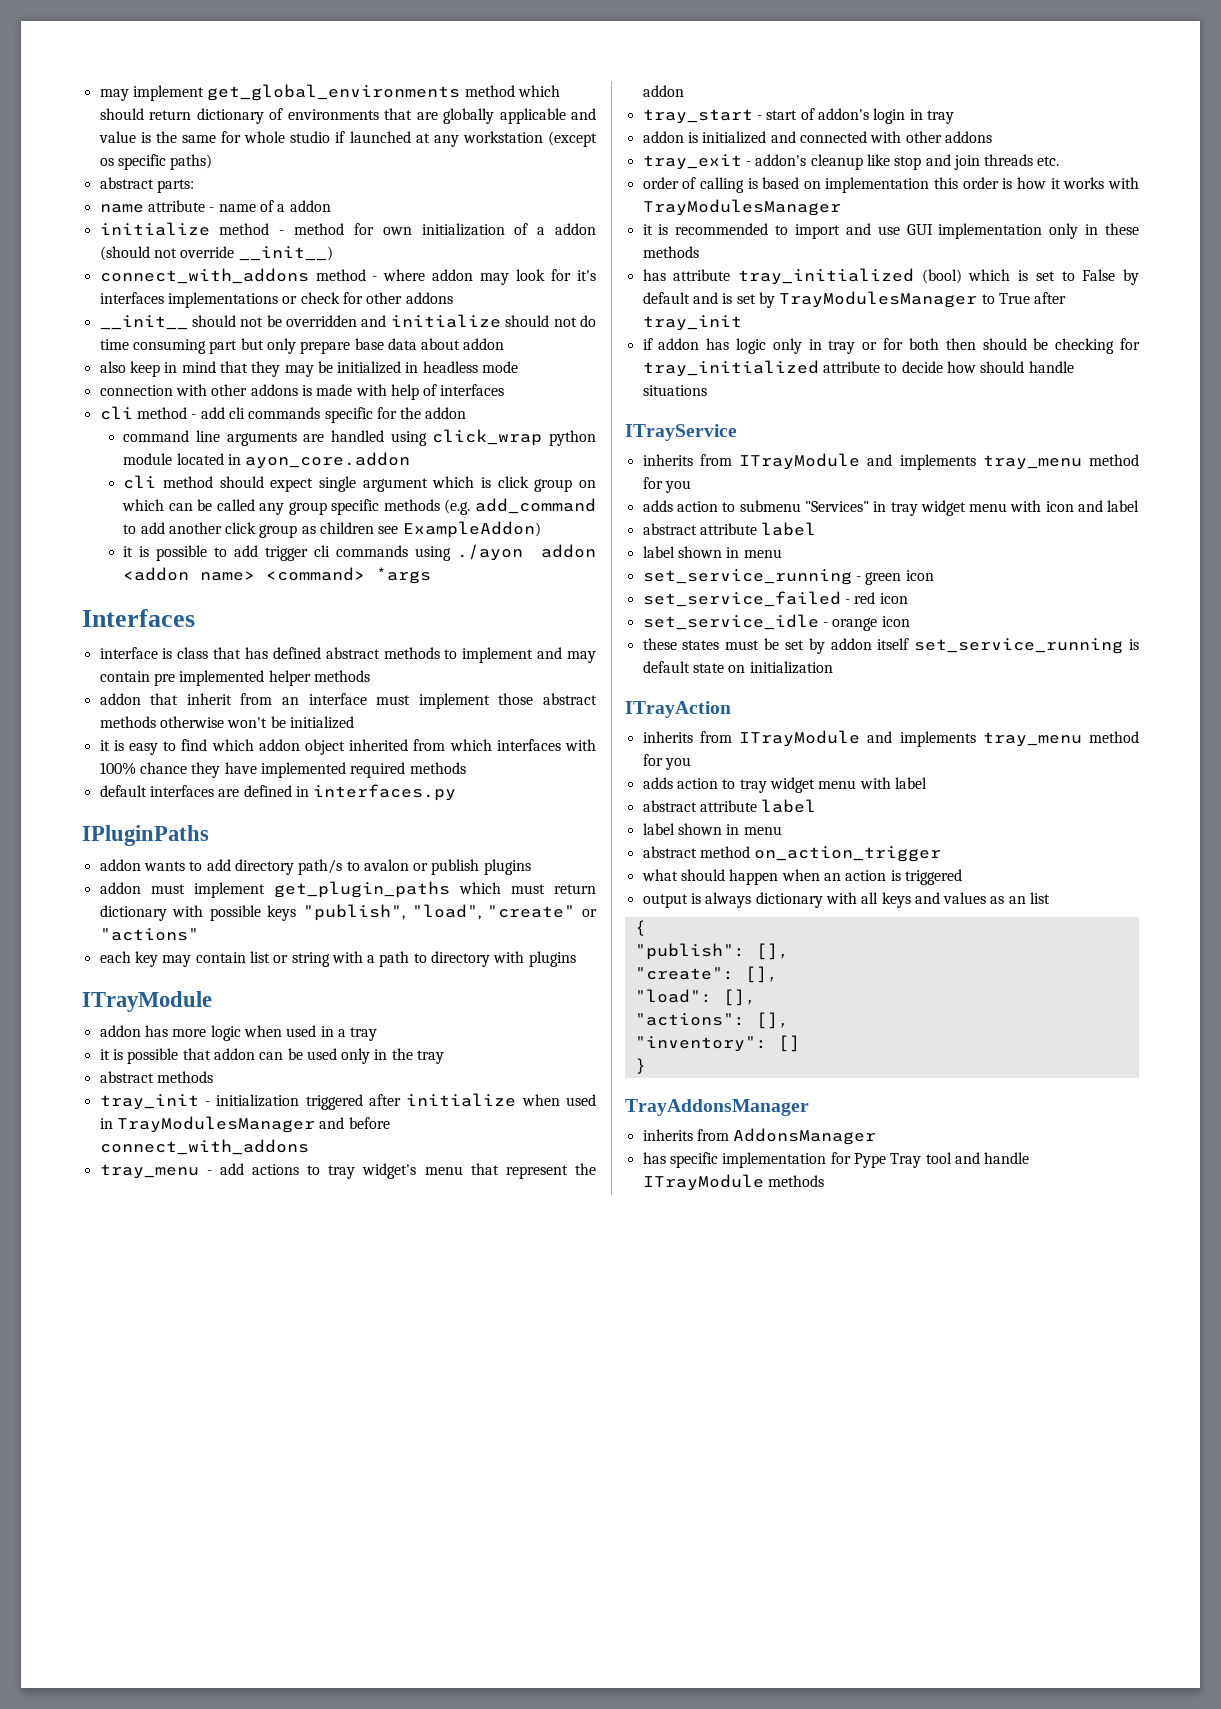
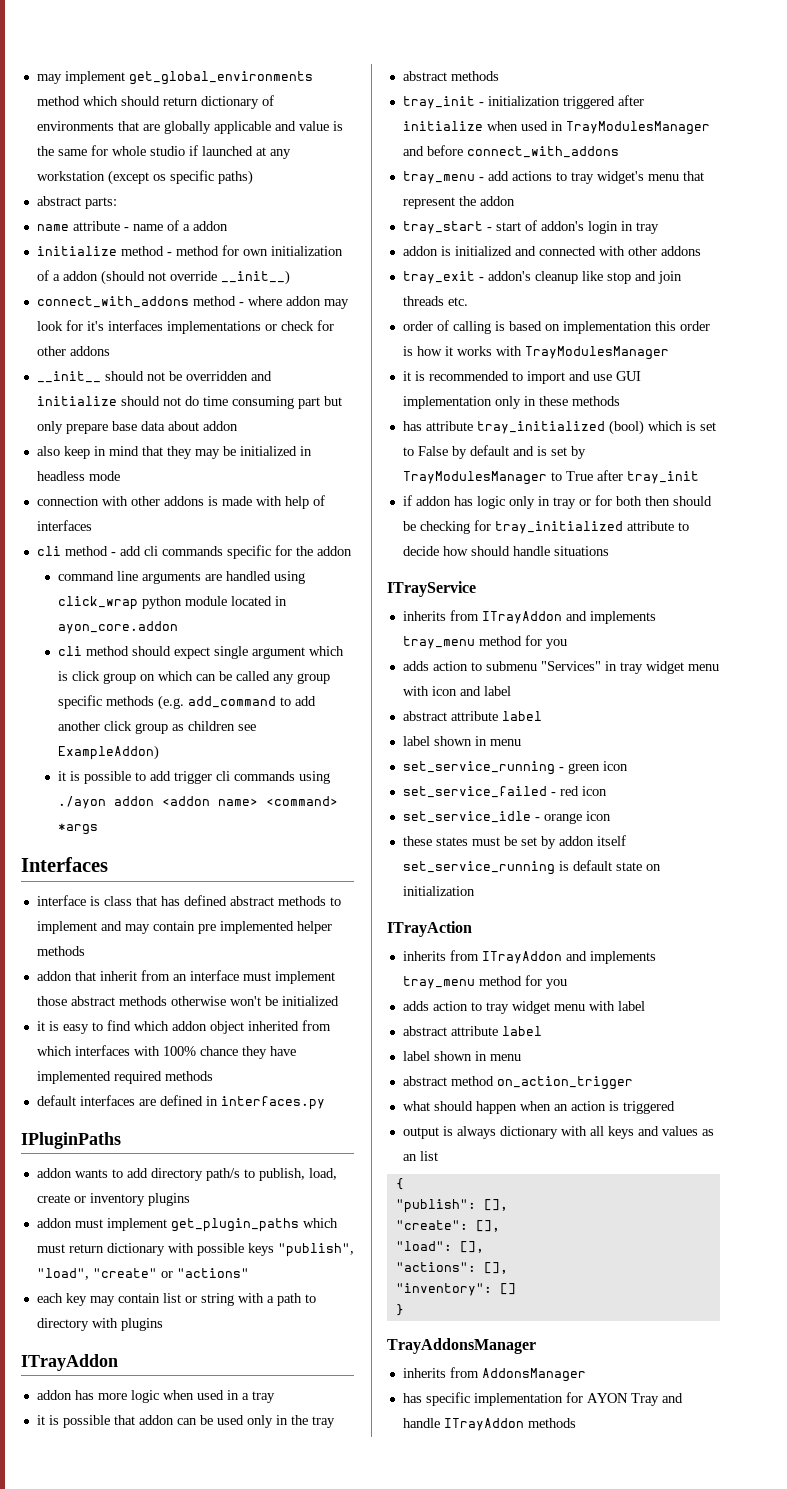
[363,859,480,875] avalon or publish -> [258,1168,337,1181] [36,1193,145,1206] publish, load, create or inventory
[82,991,212,1012] ITrayModule -> [21,1354,118,1371] ITrayAddon
[739,453,861,470] ITrayModule -> [481,611,562,624] ITrayAddon
[739,730,861,747] ITrayModule -> [481,951,562,964] ITrayAddon
[853,1152,952,1168] Pype Tray tool -> [586,1393,659,1406] AYON Tray
[642,1174,764,1191] ITrayModule -> [443,1418,524,1431] ITrayAddon

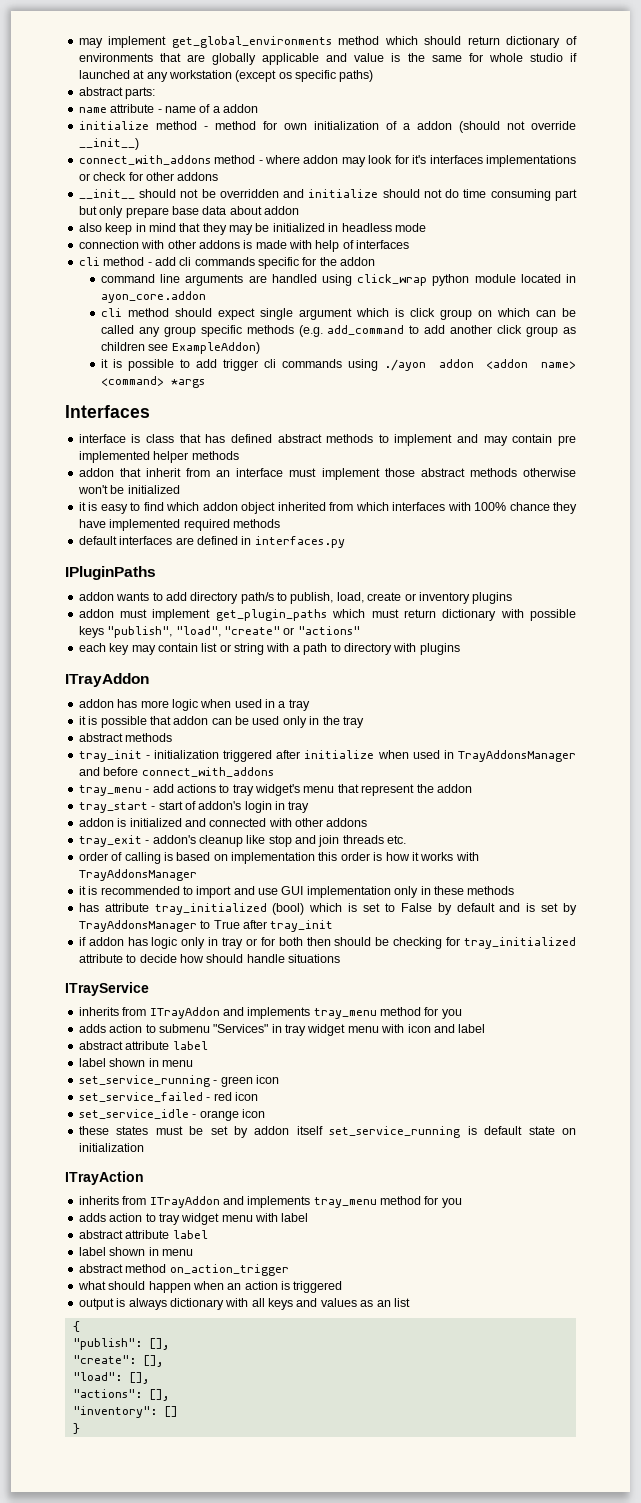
[565,121,710,135] TrayModulesManager -> [458,750,577,762] TrayAddonsManager
[524,346,669,360] TrayModulesManager -> [78,869,197,881] TrayAddonsManager
[402,471,547,485] TrayModulesManager -> [78,920,197,932] TrayAddonsManager
[387,1338,536,1354] [402,1367,586,1382] [402,1392,683,1406] [402,1418,576,1431] // TrayAddonsManager // inherits from AddonsManager // has specific implementation for AYON Tray and handle ITrayAddon methods -> (80, 1428) none

